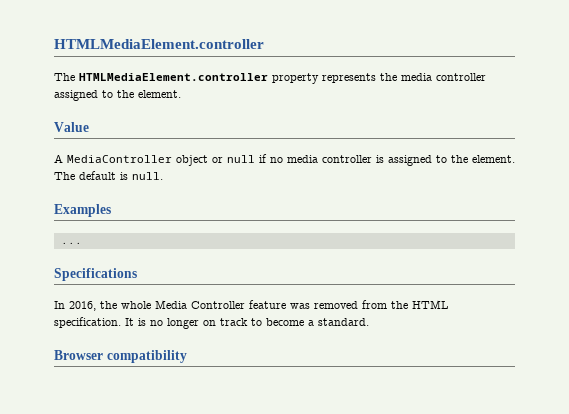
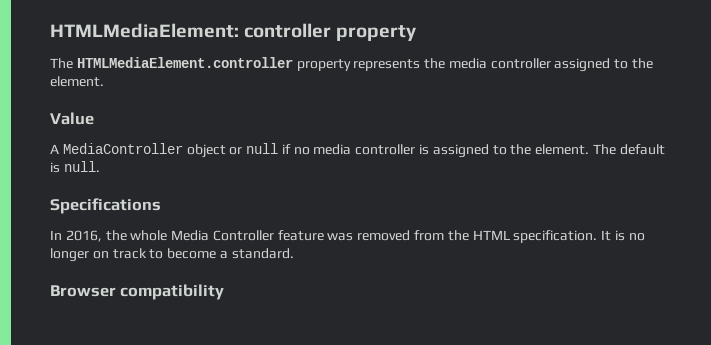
[54,39,264,49] HTMLMediaElement.controller -> [50,23,417,41] HTMLMediaElement: controller property
[54,204,111,217] [60,242,82,244] // Examples // ... -> (100, 166) none

